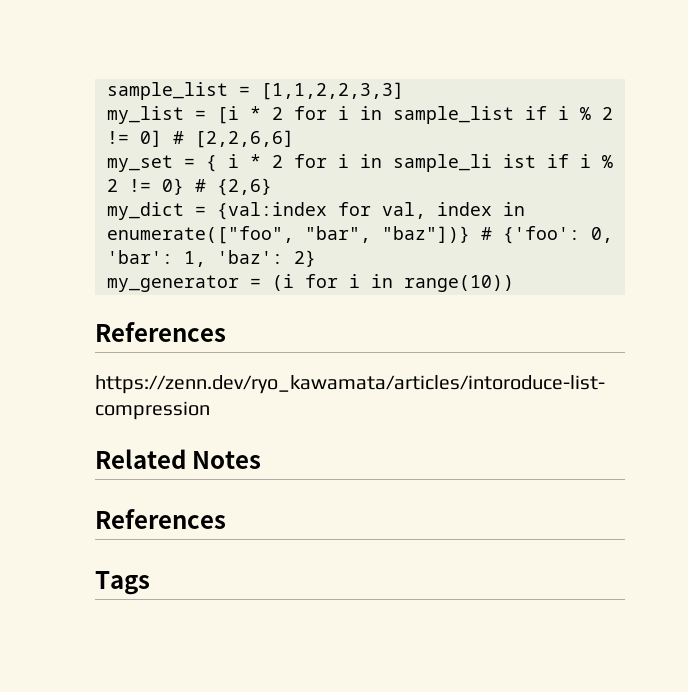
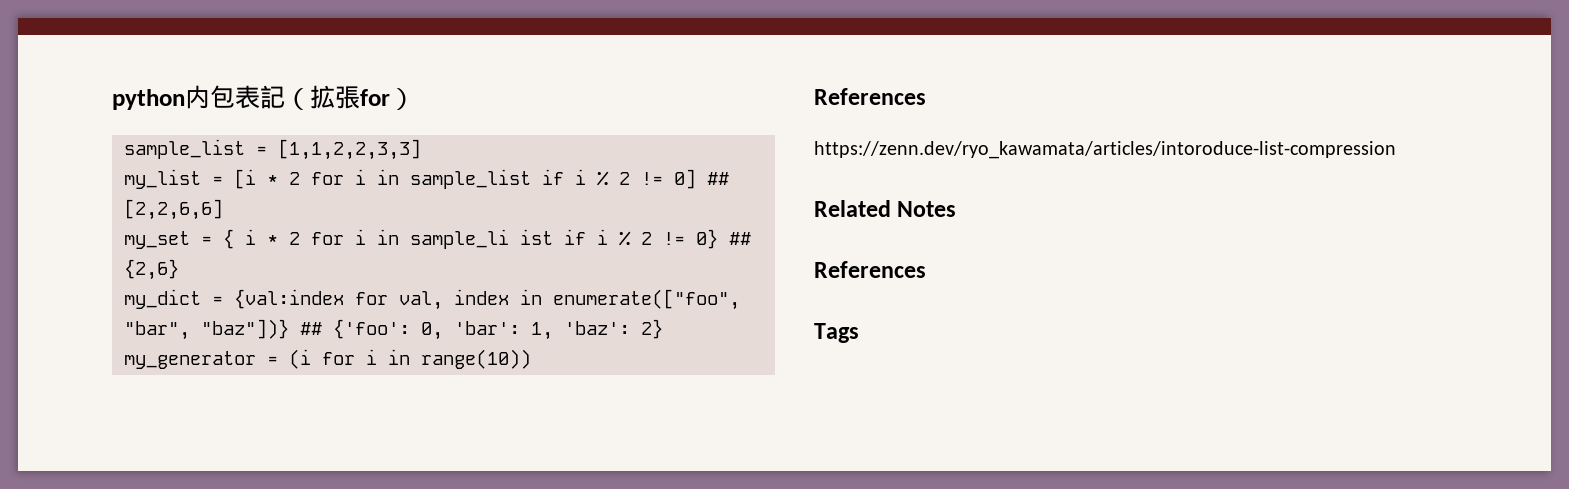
(107, 91) none -> [112,85,415,110] python内包表記（拡張for） //
[173,131,184,144] # -> [707,172,729,185] ##
[195,179,206,192] # -> [729,232,751,245] ##
[481,227,492,240] # -> [300,322,322,335] ##

